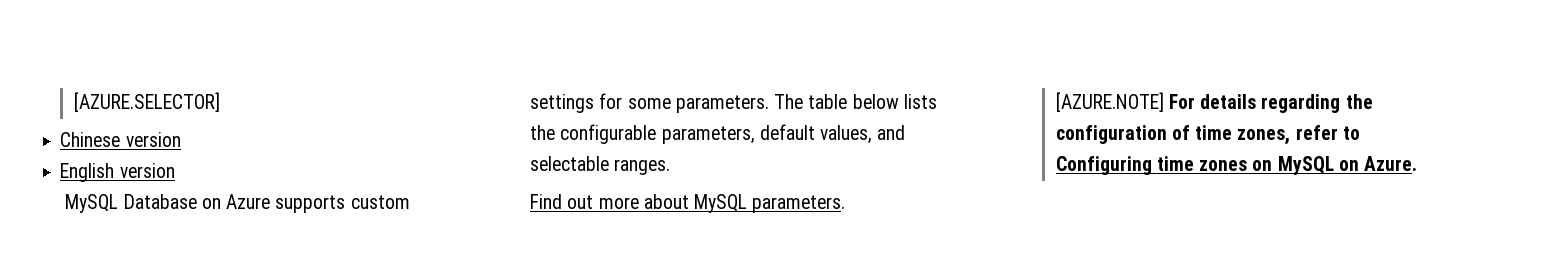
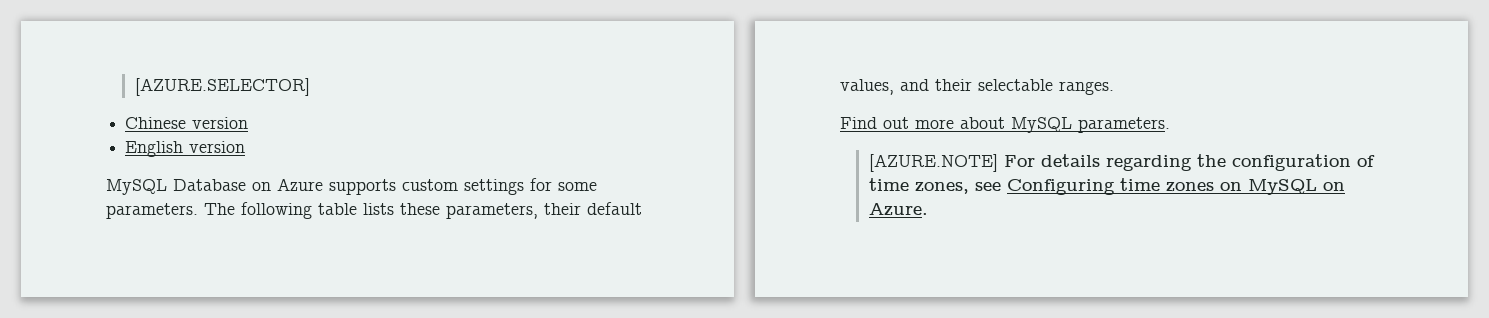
[808,94,937,109] [530,124,755,144] table below lists the configurable parameters, -> [241,202,581,219] following table lists these parameters, their
(906, 132) none -> [935,79,972,91] their
[1295,125,1360,140] refer to -> [974,182,1001,191] see

